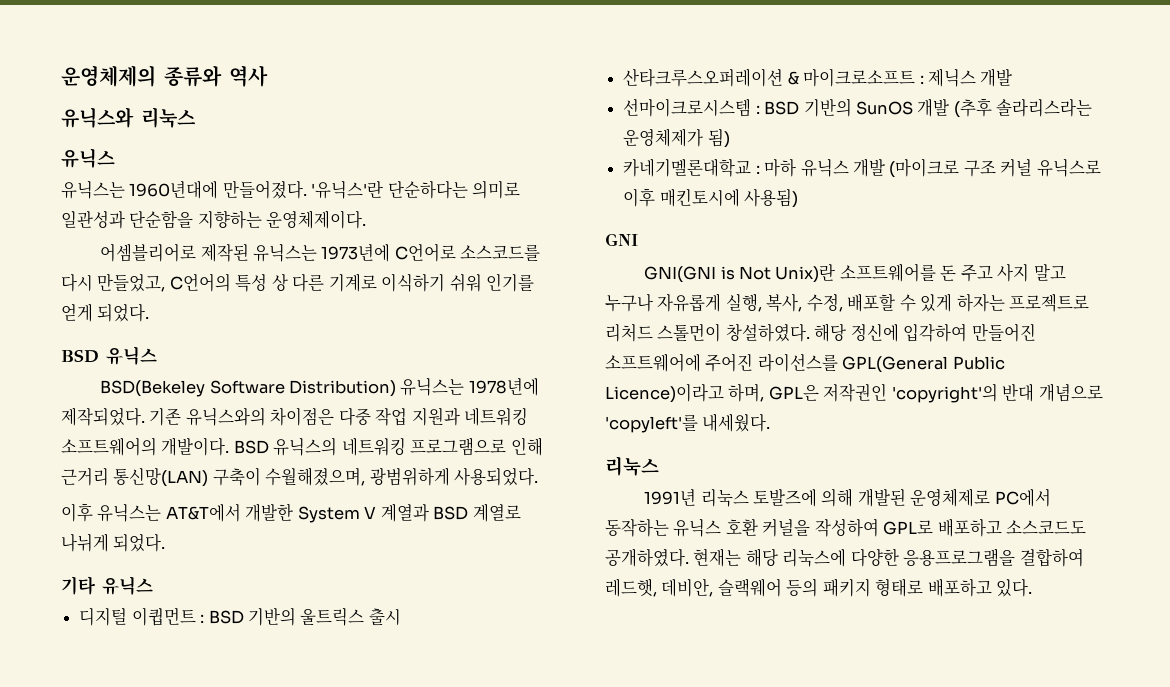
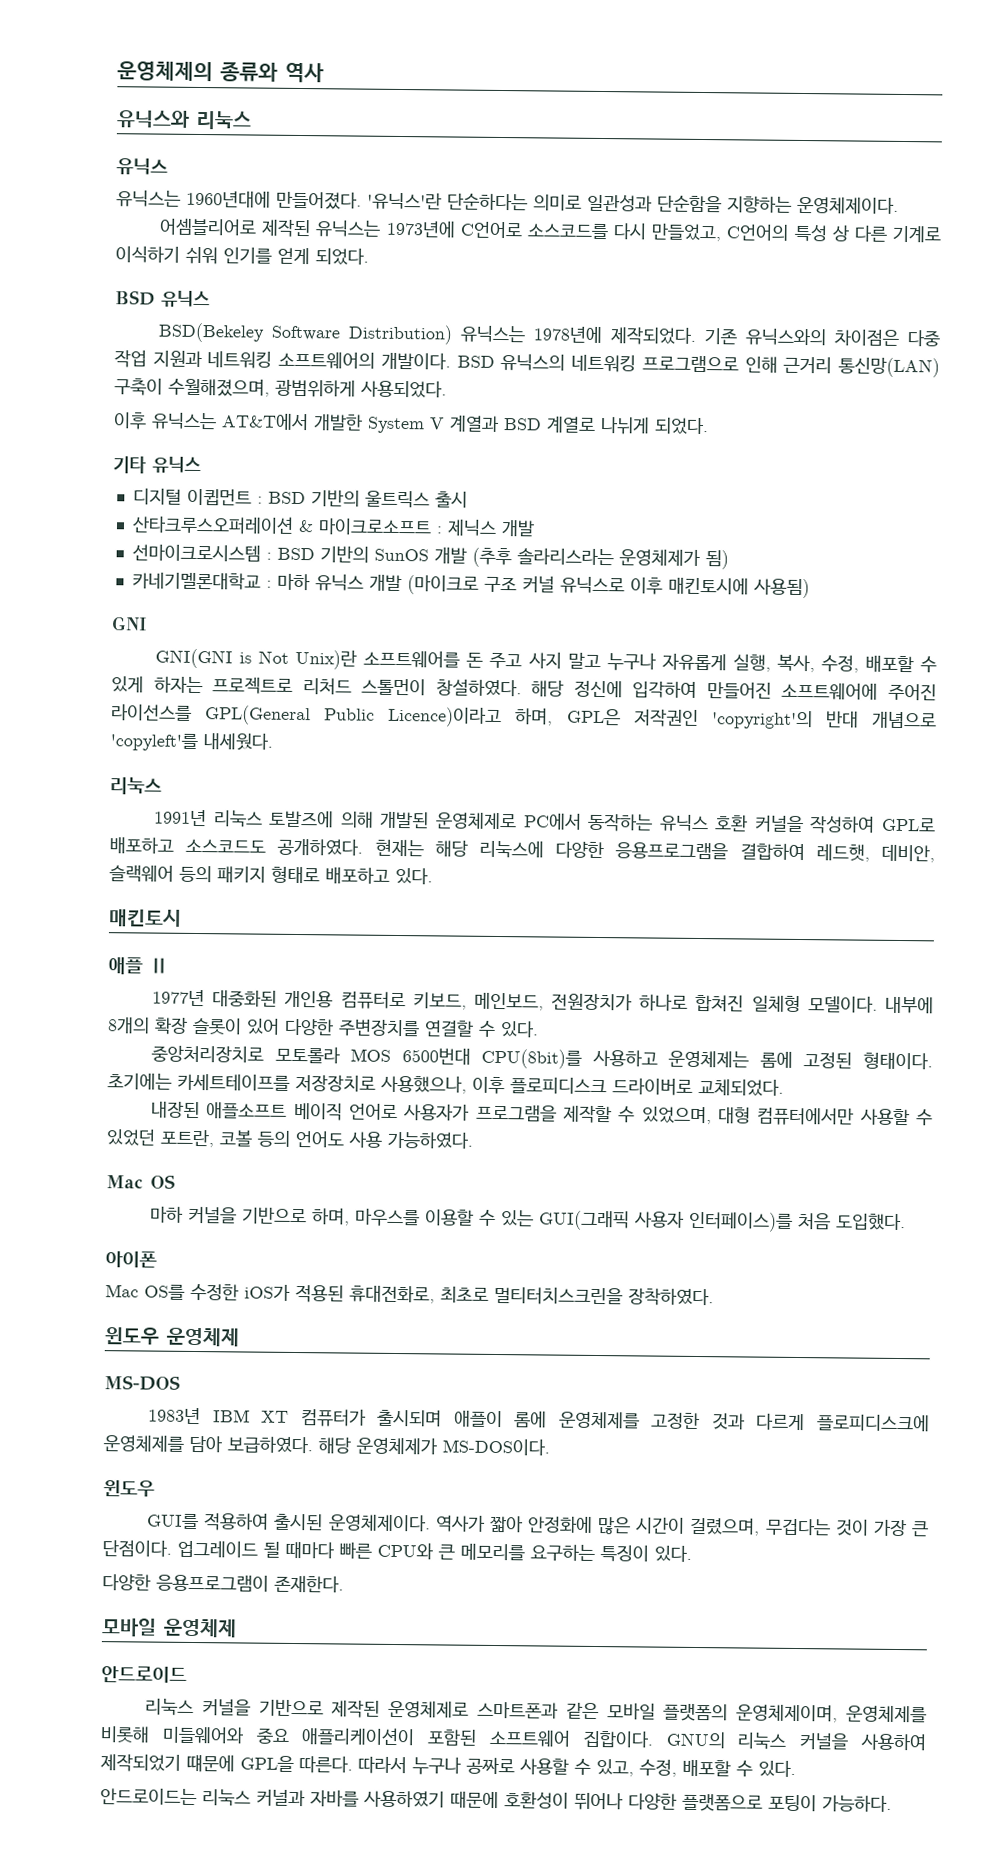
(1033, 588) none -> [109,909,182,927] [108,957,168,975] [152,989,934,1014] [107,1017,539,1038] [151,1045,933,1070] [107,1073,784,1097] [151,1101,933,1126] [106,1129,473,1149] [106,1174,176,1189] [150,1205,907,1232] [105,1251,157,1268] [105,1283,714,1307] [104,1327,240,1347] [104,1375,181,1391] [148,1407,930,1432] [103,1435,550,1456] [103,1480,155,1497] [147,1513,930,1537] [102,1540,692,1562] [102,1573,344,1593] [101,1618,237,1638] [101,1666,187,1683] [145,1698,927,1723] [100,1726,927,1751] [100,1753,796,1778] [100,1788,892,1812] // 매킨토시 // 애플 Ⅱ // 1977년 대중화된 개인용 컴퓨터로 키보드, 메인보드, 전원장치가 하나로 합쳐진 일체형 모델이다. 내부에 8개의 확장 슬롯이 있어 다양한 주변장치를 연결할 수 있다. // 중앙처리장치로 모토롤라 MOS 6500번대 CPU(8bit)를 사용하고 운영체제는 롬에 고정된 형태이다. 초기에는 카세트테이프를 저장장치로 사용했으나, 이후 플로피디스크 드라이버로 교체되었다. // 내장된 애플소프트 베이직 언어로 사용자가 프로그램을 제작할 수 있었으며, 대형 컴퓨터에서만 사용할 수 있었던 포트란, 코볼 등의 언어도 사용 가능하였다. // Mac OS // 마하 커널을 기반으로 하며, 마우스를 이용할 수 있는 GUI(그래픽 사용자 인터페이스)를 처음 도입했다. // 아이폰 // Mac OS를 수정한 iOS가 적용된 휴대전화로, 최초로 멀티터치스크린을 장착하였다. // 윈도우 운영체제 // MS-DOS // 1983년 IBM XT 컴퓨터가 출시되며 애플이 롬에 운영체제를 고정한 것과 다르게 플로피디스크에 운영체제를 담아 보급하였다. 해당 운영체제가 MS-DOS이다. // 윈도우 // GUI를 적용하여 출시된 운영체제이다. 역사가 짧아 안정화에 많은 시간이 걸렸으며, 무겁다는 것이 가장 큰 단점이다. 업그레이드 될 때마다 빠른 CPU와 큰 메모리를 요구하는 특징이 있다. // 다양한 응용프로그램이 존재한다. // 모바일 운영체제 // 안드로이드 // 리눅스 커널을 기반으로 제작된 운영체제로 스마트폰과 같은 모바일 플랫폼의 운영체제이며, 운영체제를 비롯해 미들웨어와 중요 애플리케이션이 포함된 소프트웨어 집합이다. GNU의 리눅스 커널을 사용하여 제작되었기 떄문에 GPL을 따른다. 따라서 누구나 공짜로 사용할 수 있고, 수정, 배포할 수 있다. // 안드로이드는 리눅스 커널과 자바를 사용하였기 때문에 호환성이 뛰어나 다양한 플랫폼으로 포팅이 가능하다.

